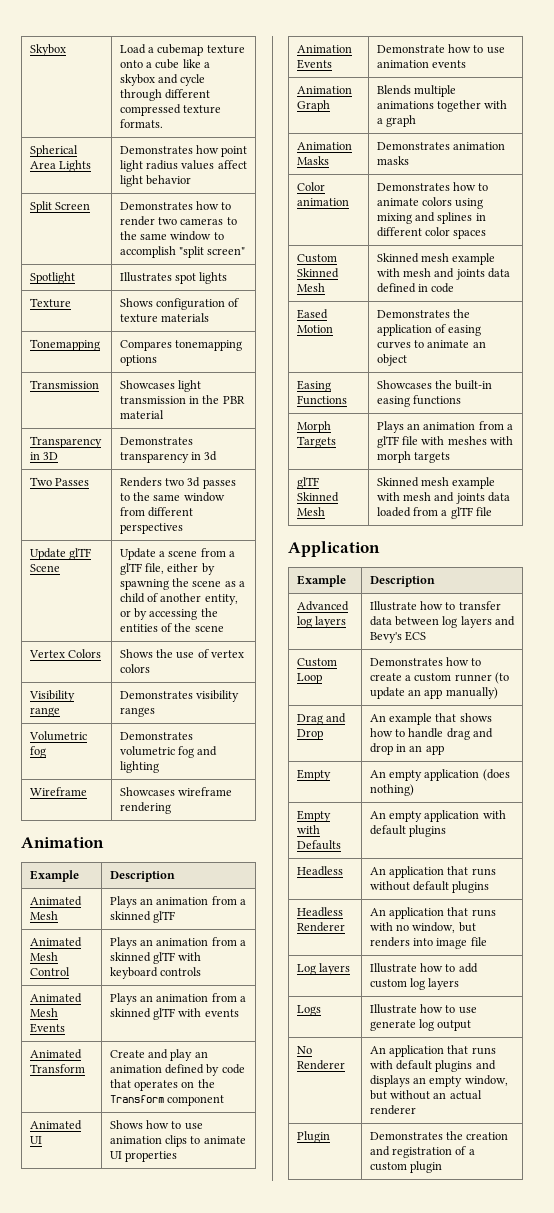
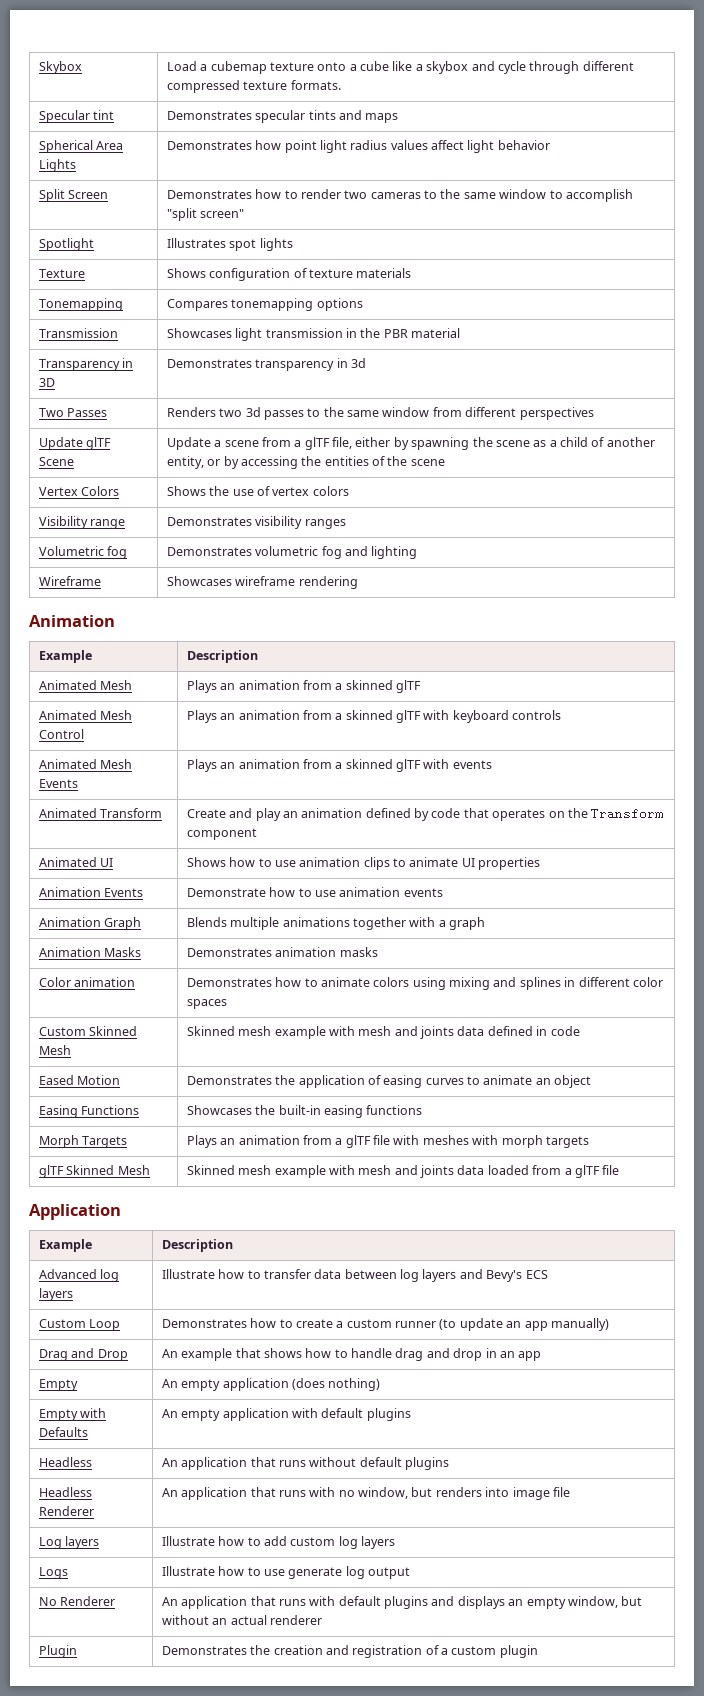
(163, 123) none -> [38,110,115,123] [166,110,399,123] // Specular tint | Demonstrates specular tints and maps

